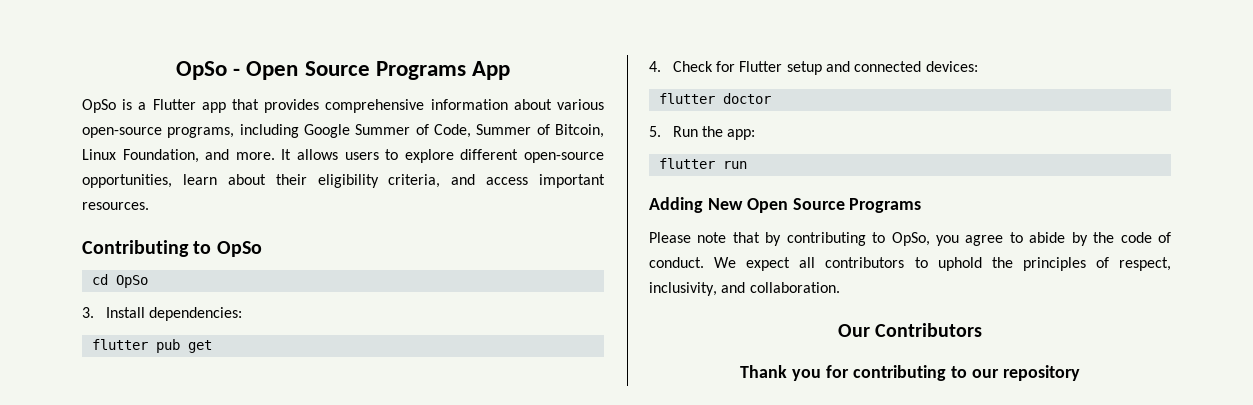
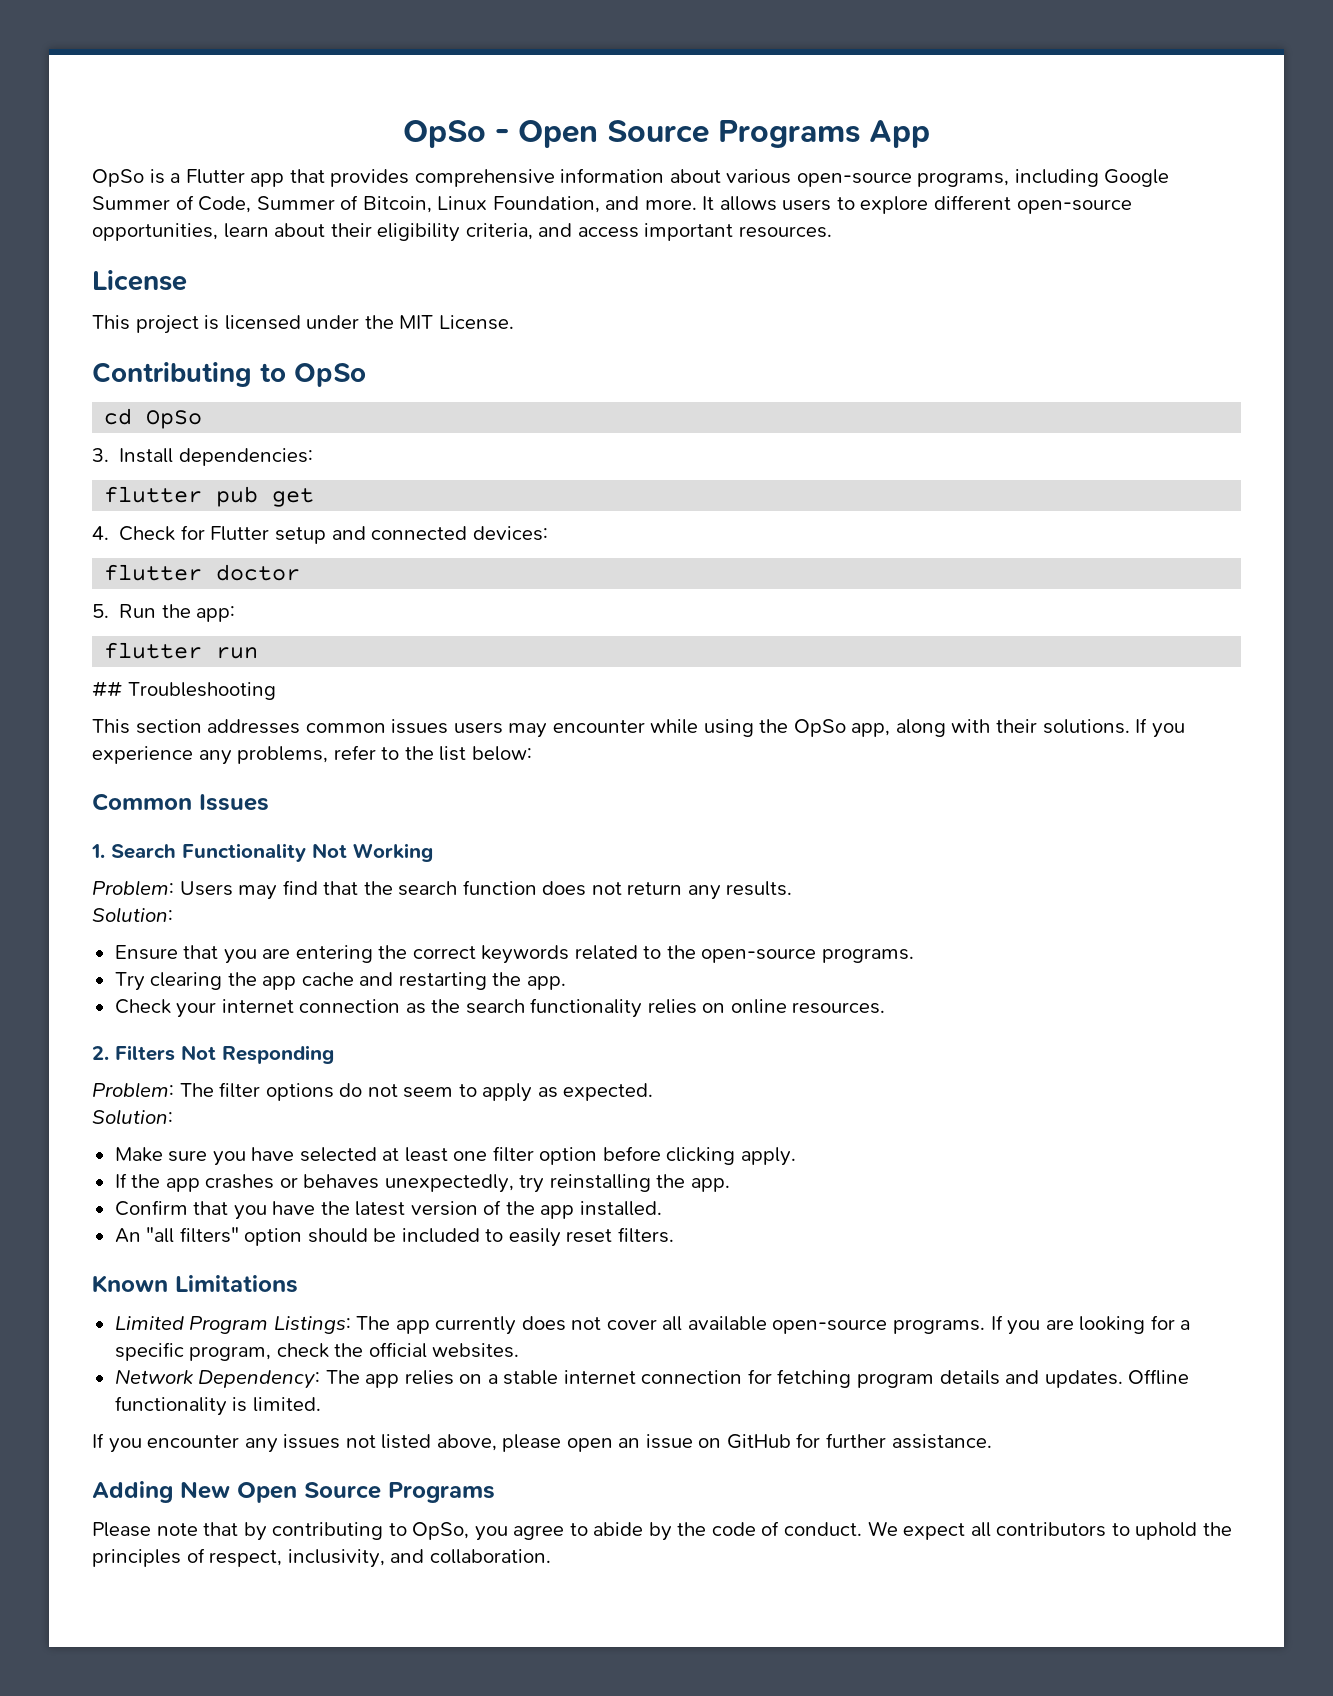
(149, 206) none -> [92,270,187,291] [92,315,514,334] // License // This project is licensed under the MIT License.
(747, 165) none -> [92,681,276,700] [92,718,1185,738] [92,745,532,765] [92,793,269,811] [91,843,433,862] [92,880,793,900] [92,907,173,923] [114,945,914,964] [114,972,566,991] [114,998,886,1018] [92,1045,334,1064] [92,1082,654,1102] [92,1109,173,1125] [114,1146,796,1166] [114,1173,730,1193] [114,1200,662,1220] [114,1227,674,1247] [92,1275,298,1293] [114,1315,1191,1335] [114,1342,520,1361] [114,1369,1190,1389] [114,1396,321,1416] [92,1433,992,1453] // ## Troubleshooting // This section addresses common issues users may encounter while using the OpSo app, along with their solutions. If you experience any problems, refer to the list below: // Common Issues // 1. Search Functionality Not Working // Problem: Users may find that the search function does not return any results. // Solution: // Ensure that you are entering the correct keywords related to the open-source programs. // Try clearing the app cache and restarting the app. // Check your internet connection as the search functionality relies on online resources. // 2. Filters Not Responding // Problem: The filter options do not seem to apply as expected. // Solution: // Make sure you have selected at least one filter option before clicking apply. // If the app crashes or behaves unexpectedly, try reinstalling the app. // Confirm that you have the latest version of the app installed. // An "all filters" option should be included to easily reset filters. // Known Limitations // Limited Program Listings: The app currently does not cover all available open-source programs. If you are looking for a specific program, check the official websites. // Network Dependency: The app relies on a stable internet connection for fetching program details and updates. Offline functionality is limited. // If you encounter any issues not listed above, please open an issue on GitHub for further assistance.
[837,323,983,337] [740,365,1080,381] // Our Contributors // Thank you for contributing to our repository -> (551, 1556) none

